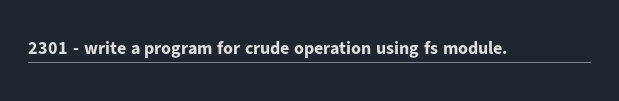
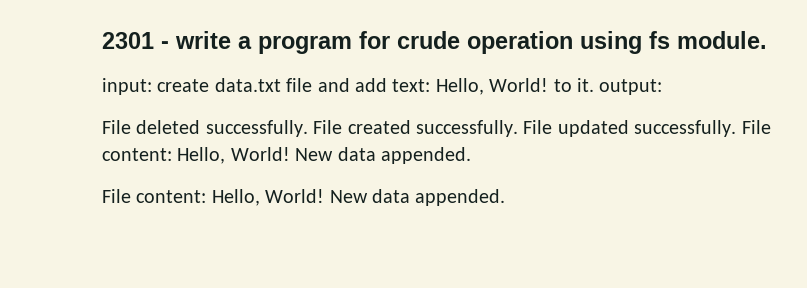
(507, 48) none -> [102,78,663,95] [102,120,771,137] [102,147,471,164] [102,189,506,206] // input: create data.txt file and add text: Hello, World! to it. output: // File deleted successfully. File created successfully. File updated successfully. File content: Hello, World! New data appended. // File content: Hello, World! New data appended.

